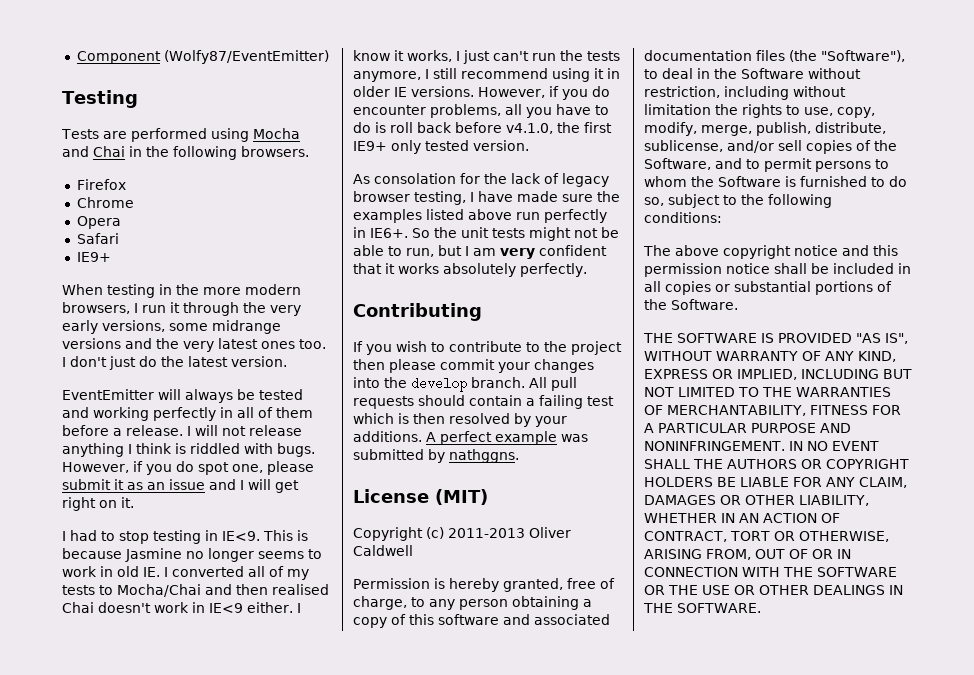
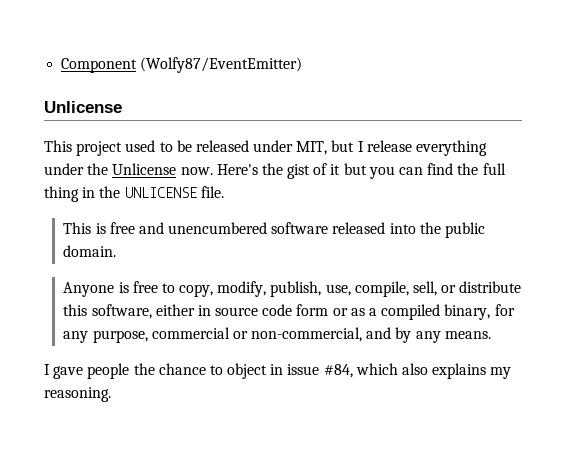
[62,90,138,108] [61,128,300,142] [62,146,309,160] [76,179,126,190] [76,197,134,208] [76,216,121,229] [76,233,119,244] [76,252,111,262] [62,284,301,298] [62,302,301,316] [62,320,281,334] [62,338,326,352] [62,356,287,370] [62,389,303,403] [62,407,313,421] [62,425,302,436] [62,443,315,457] [62,461,314,475] [62,479,299,493] [62,497,134,511] [62,530,308,544] [62,548,322,562] [62,566,309,580] [62,584,329,597] [62,602,301,613] [353,50,620,64] [353,68,620,82] [353,86,610,100] [353,104,609,118] [353,122,612,134] [353,140,529,154] [353,173,609,187] [353,191,620,205] [353,209,607,223] [353,227,619,241] [353,245,607,259] [353,263,587,277] [353,303,482,321] [353,341,622,355] [353,359,594,373] [353,377,577,392] [353,395,614,409] [353,413,567,427] [353,431,588,445] [353,449,519,463] [353,489,488,505] [353,527,571,541] [353,545,413,556] [353,578,615,592] [353,596,592,610] [353,614,610,628] [644,50,905,62] [644,68,861,79] [644,86,846,100] [644,104,875,118] [644,122,886,136] [644,140,897,154] [644,158,889,172] [644,176,907,187] [644,194,832,208] [644,212,722,223] [643,245,898,259] [644,263,911,277] [644,281,892,295] [644,299,738,310] [643,333,908,344] [644,351,896,362] [644,369,912,380] [644,387,891,397] [644,405,901,416] [644,423,851,433] [644,441,879,451] [644,459,909,469] [644,477,907,488] [644,495,869,506] [644,513,840,523] [644,531,889,542] [644,549,851,560] [644,567,897,577] [644,585,903,595] [643,603,761,613] Testing // Tests are performed using Mocha and Chai in the following browsers. // Firefox // Chrome // Opera // Safari // IE9+ // When testing in the more modern browsers, I run it through the very early versions, some midrange versions and the very latest ones too. I don't just do the latest version. // EventEmitter will always be tested and working perfectly in all of them before a release. I will not release anything I think is riddled with bugs. However, if you do spot one, please submit it as an issue and I will get right on it. // I had to stop testing in IE<9. This is because Jasmine no longer seems to work in old IE. I converted all of my tests to Mocha/Chai and then realised Chai doesn't work in IE<9 either. I know it works, I just can't run the tests anymore, I still recommend using it in older IE versions. However, if you do encounter problems, all you have to do is roll back before v4.1.0, the first IE9+ only tested version. // As consolation for the lack of legacy browser testing, I have made sure the examples listed above run perfectly in IE6+. So the unit tests might not be able to run, but I am very confident that it works absolutely perfectly. // Contributing // If you wish to contribute to the project then please commit your changes into the develop branch. All pull requests should contain a failing test which is then resolved by your additions. A perfect example was submitted by nathggns. // License (MIT) // Copyright (c) 2011-2013 Oliver Caldwell // Permission is hereby granted, free of charge, to any person obtaining a copy of this software and associated documentation files (the "Software"), to deal in the Software without restriction, including without limitation the rights to use, copy, modify, merge, publish, distribute, sublicense, and/or sell copies of the Software, and to permit persons to whom the Software is furnished to do so, subject to the following conditions: // The above copyright notice and this permission notice shall be included in all copies or substantial portions of the Software. // THE SOFTWARE IS PROVIDED "AS IS", WITHOUT WARRANTY OF ANY KIND, EXPRESS OR IMPLIED, INCLUDING BUT NOT LIMITED TO THE WARRANTIES OF MERCHANTABILITY, FITNESS FOR A PARTICULAR PURPOSE AND NONINFRINGEMENT. IN NO EVENT SHALL THE AUTHORS OR COPYRIGHT HOLDERS BE LIABLE FOR ANY CLAIM, DAMAGES OR OTHER LIABILITY, WHETHER IN AN ACTION OF CONTRACT, TORT OR OTHERWISE, ARISING FROM, OUT OF OR IN CONNECTION WITH THE SOFTWARE OR THE USE OR OTHER DEALINGS IN THE SOFTWARE. -> [44,101,122,113] [44,140,488,156] [44,163,506,179] [44,186,224,202] [63,222,485,238] [63,245,117,257] [63,281,522,297] [63,304,515,320] [63,327,491,343] [44,363,512,379] [44,387,111,402] Unlicense // This project used to be released under MIT, but I release everything under the Unlicense now. Here's the gist of it but you can find the full thing in the UNLICENSE file. // This is free and unencumbered software released into the public domain. // Anyone is free to copy, modify, publish, use, compile, sell, or distribute this software, either in source code form or as a compiled binary, for any purpose, commercial or non-commercial, and by any means. // I gave people the chance to object in issue #84, which also explains my reasoning.

